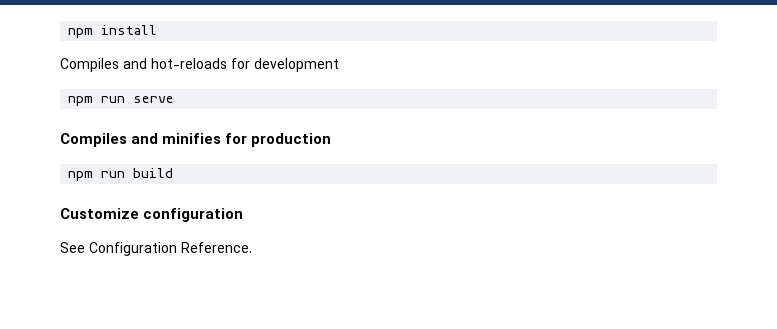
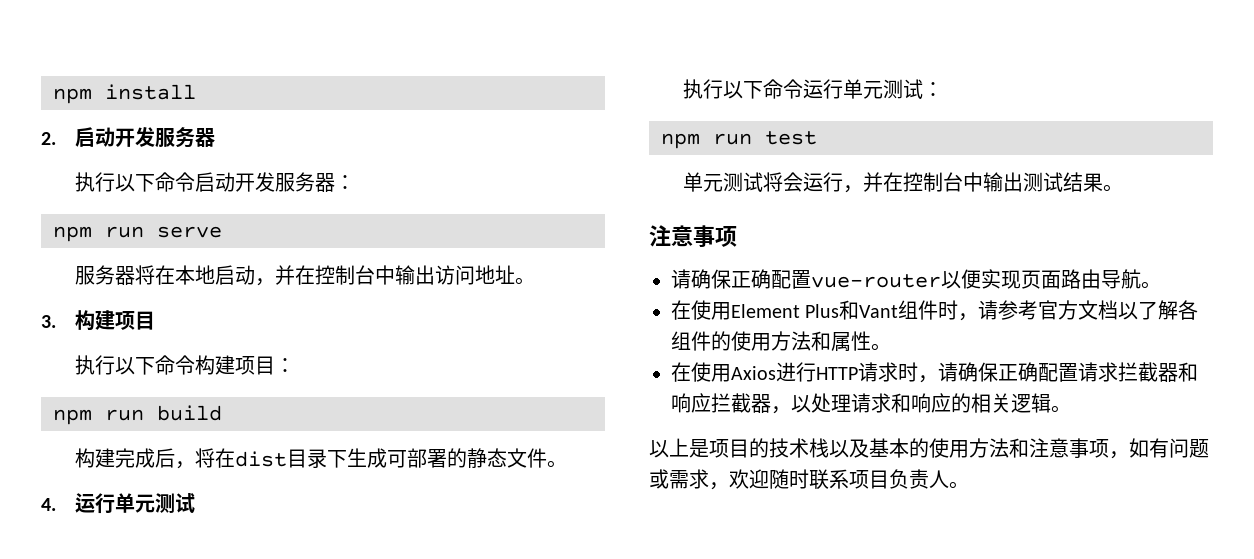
[60,58,339,72] [68,96,175,106] [60,133,332,147] [68,168,174,181] [60,208,244,222] [60,242,252,256] Compiles and hot-reloads for development // npm run serve // Compiles and minifies for production // npm run build // Customize configuration // See Configuration Reference. -> [41,127,215,148] [74,172,355,192] [53,226,222,242] [74,265,535,286] [41,310,155,331] [74,355,295,375] [53,405,222,425] [74,448,567,469] [41,493,195,514] [682,79,943,99] [661,131,817,149] [682,172,1123,193] [649,225,737,247] [671,269,1161,289] [671,300,1199,321] [671,331,891,352] [671,362,1198,383] [671,393,1071,414] [649,438,1209,459] [649,469,969,490] 2.启动开发服务器 // 执行以下命令启动开发服务器： // npm run serve // 服务器将在本地启动，并在控制台中输出访问地址。 // 3.构建项目 // 执行以下命令构建项目： // npm run build // 构建完成后，将在dist目录下生成可部署的静态文件。 // 4.运行单元测试 // 执行以下命令运行单元测试： // npm run test // 单元测试将会运行，并在控制台中输出测试结果。 // 注意事项 // 请确保正确配置vue-router以便实现页面路由导航。 // 在使用Element Plus和Vant组件时，请参考官方文档以了解各组件的使用方法和属性。 // 在使用Axios进行HTTP请求时，请确保正确配置请求拦截器和响应拦截器，以处理请求和响应的相关逻辑。 // 以上是项目的技术栈以及基本的使用方法和注意事项，如有问题或需求，欢迎随时联系项目负责人。

